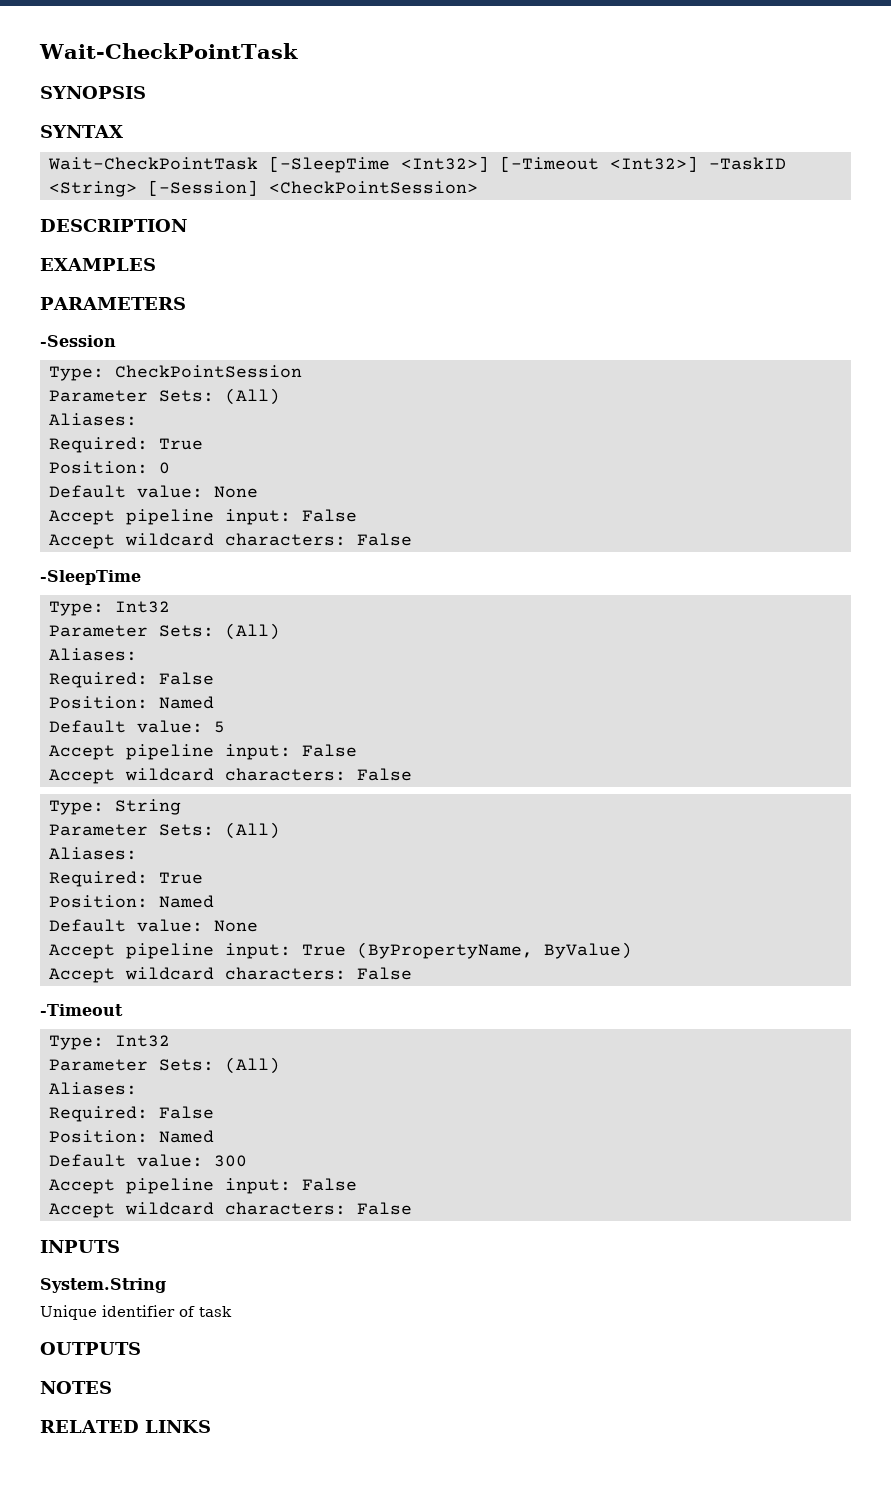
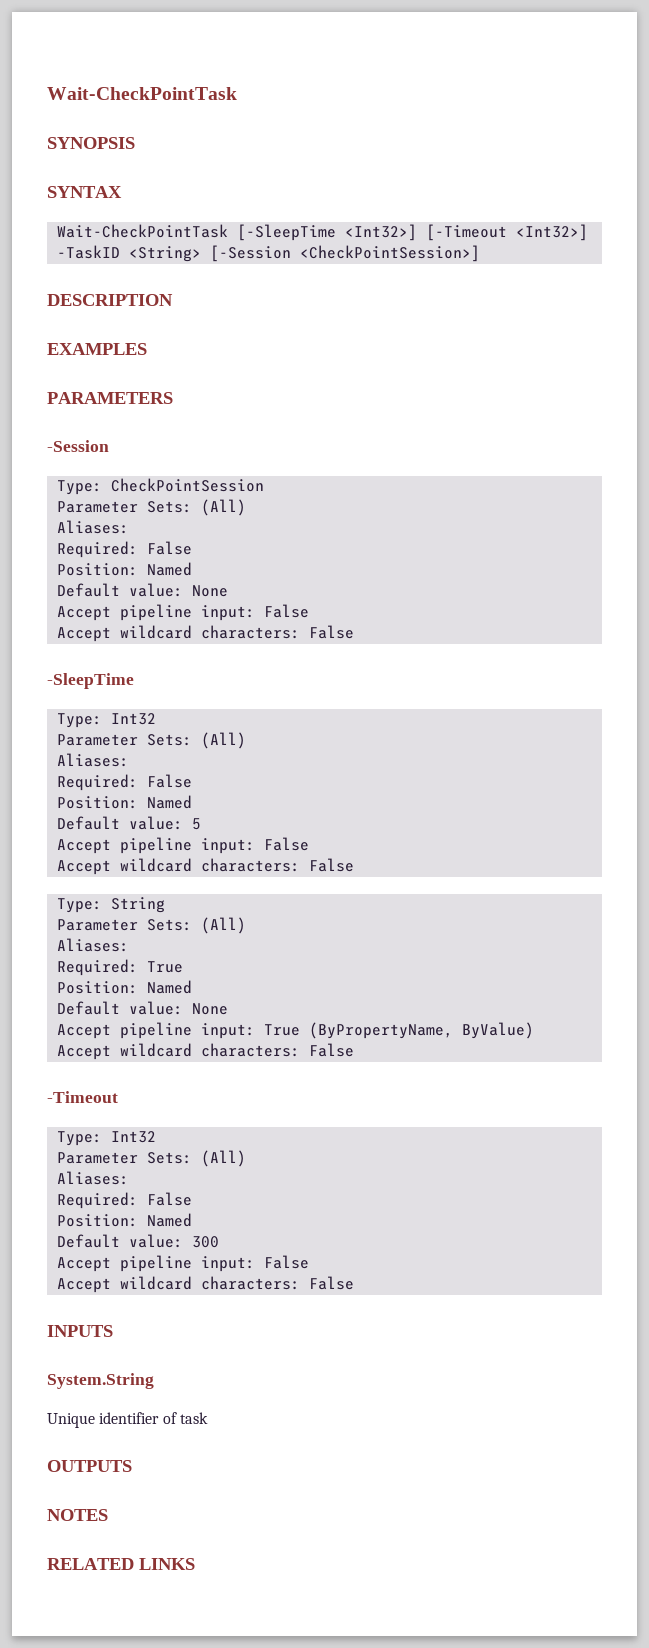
[147,180,478,196] [-Session] <CheckPointSession> -> [209,245,480,262] [-Session <CheckPointSession>]
[158,438,203,450] [48,461,170,474] True // Position: 0 -> [146,541,192,555] [56,562,192,576] False // Position: Named

